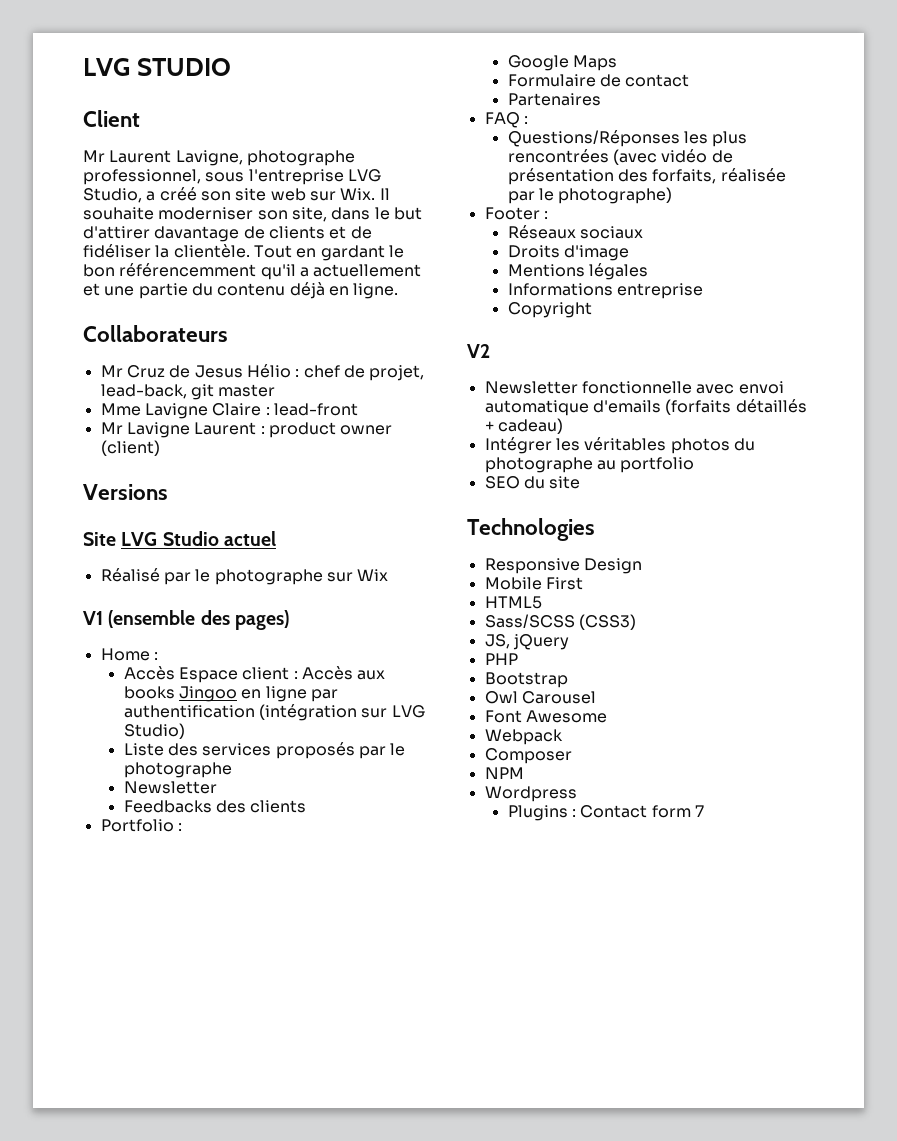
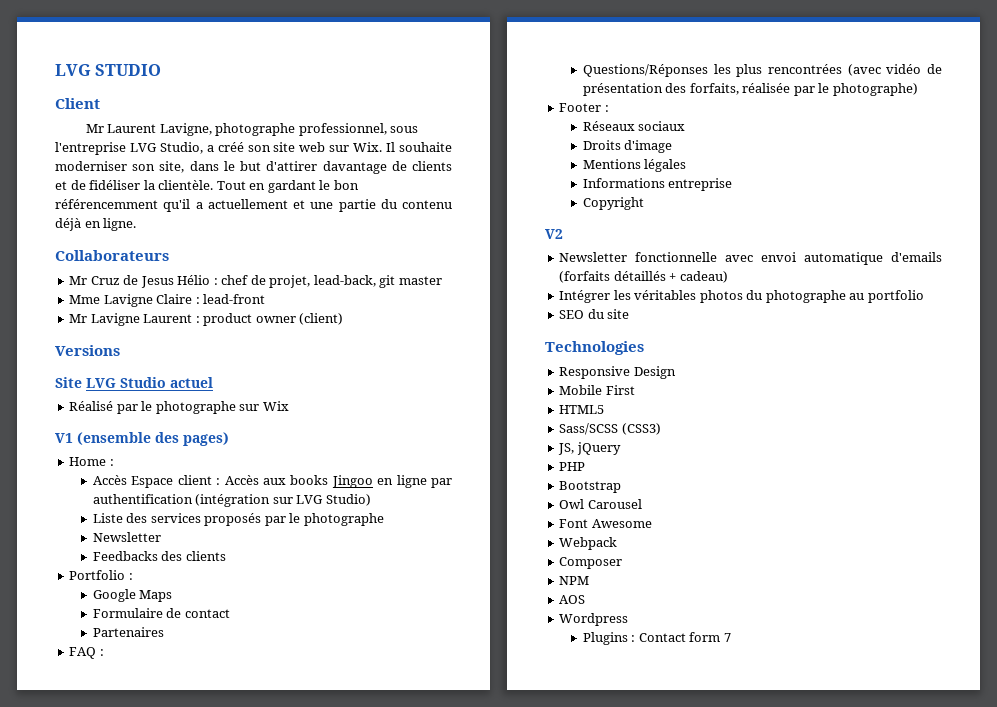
(524, 773) none -> [559,595,586,604] // AOS

